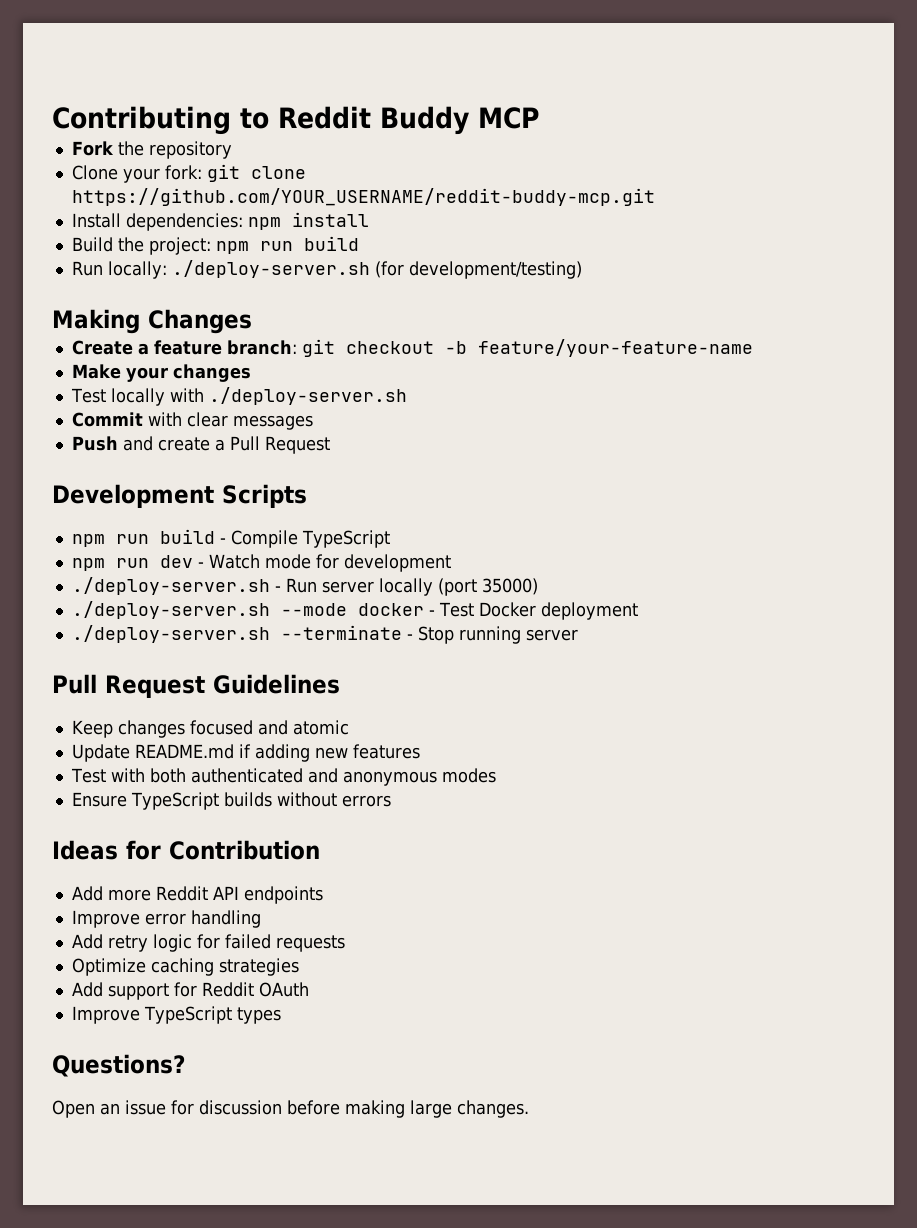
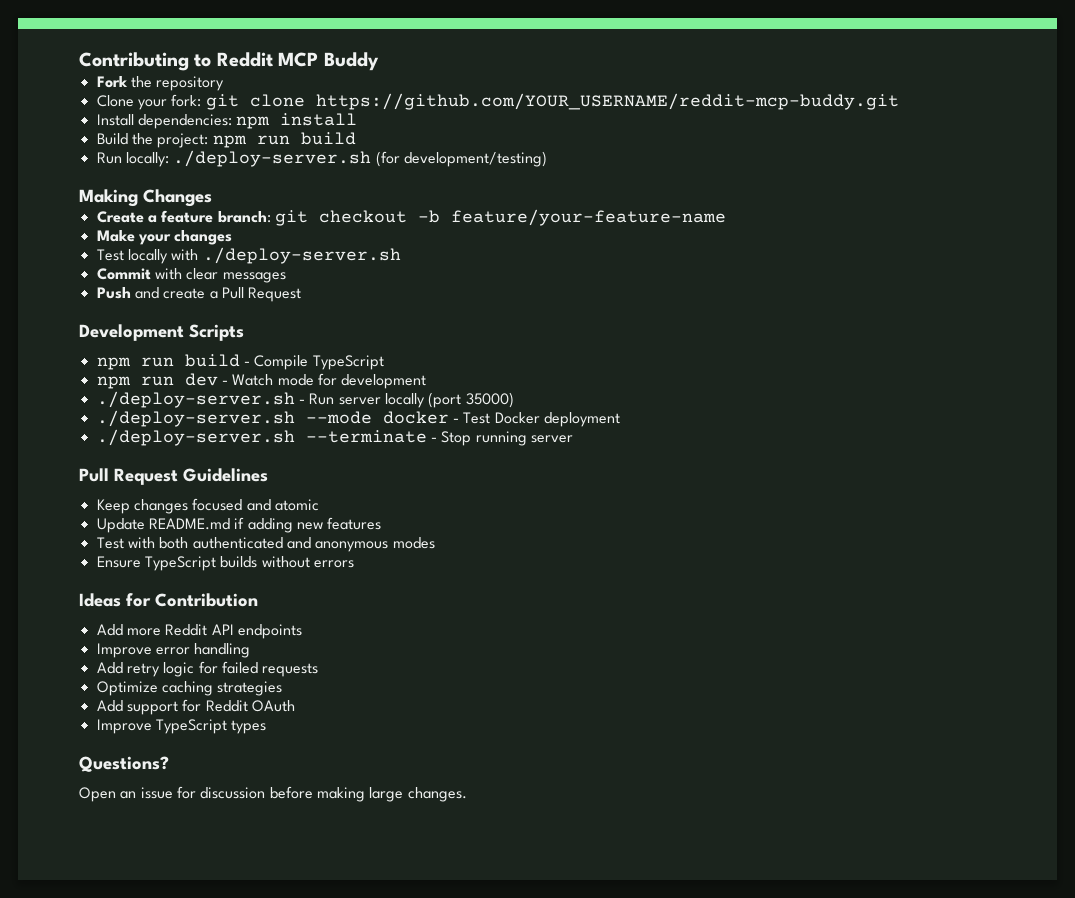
(371, 117) none -> [278,52,319,67] MCP
[478,107,539,129] MCP -> (379, 61) none
[71,188,655,206] https://github.com/YOUR_USERNAME/reddit-buddy-mcp.git -> [315,93,899,110] https://github.com/YOUR_USERNAME/reddit-mcp-buddy.git

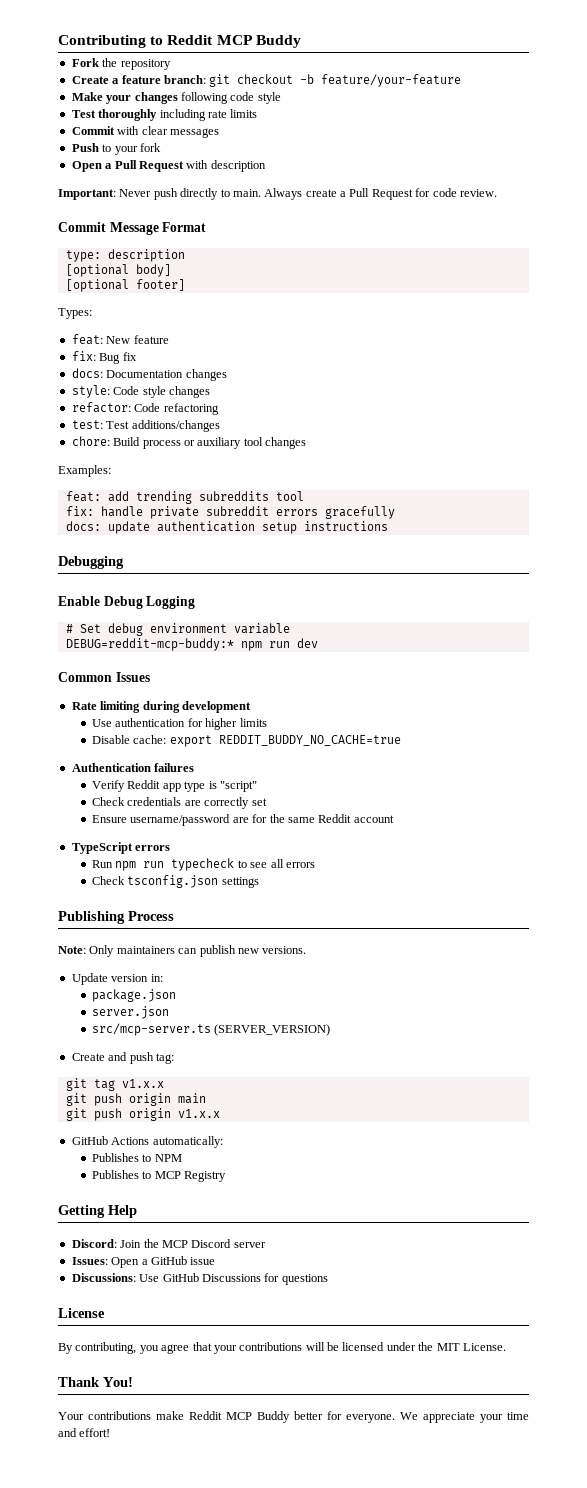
[96,93,899,110] [96,113,358,129] [96,132,356,148] [96,150,547,167] [79,189,212,207] // Clone your fork: git clone https://github.com/YOUR_USERNAME/reddit-mcp-buddy.git // Install dependencies: npm install // Build the project: npm run build // Run locally: ./deploy-server.sh (for development/testing) // Making Changes -> (171, 64) none
[450,209,726,226] feature/your-feature-name -> [321,74,462,87] feature/your-feature
[96,247,401,264] // Test locally with ./deploy-server.sh -> [180,92,281,104] [71,109,258,121] following code style // Test thoroughly including rate limits
[134,287,302,302] [79,324,244,341] [96,354,384,370] [96,373,427,389] [96,391,514,408] [96,410,620,427] [96,429,573,446] [79,468,268,485] [96,498,319,514] [96,517,382,533] [96,537,435,552] [96,556,354,571] [79,593,258,607] [96,624,302,639] [96,643,251,658] [96,661,319,677] [96,681,283,696] [96,699,295,715] [96,719,267,734] [79,756,169,772] [79,786,467,802] and create a Pull Request // Development Scripts // npm run build - Compile TypeScript // npm run dev - Watch mode for development // ./deploy-server.sh - Run server locally (port 35000) // ./deploy-server.sh --mode docker - Test Docker deployment // ./deploy-server.sh --terminate - Stop running server // Pull Request Guidelines // Keep changes focused and atomic // Update README.md if adding new features // Test with both authenticated and anonymous modes // Ensure TypeScript builds without errors // Ideas for Contribution // Add more Reddit API endpoints // Improve error handling // Add retry logic for failed requests // Optimize caching strategies // Add support for Reddit OAuth // Improve TypeScript types // Questions? // Open an issue for discussion before making large changes. -> [102,143,161,155] [71,160,266,172] [58,188,497,200] [58,222,207,235] [65,249,185,262] [65,264,171,277] [65,279,185,292] [58,308,92,319] [71,334,169,345] [71,351,137,364] [71,368,227,381] [71,385,210,398] [71,402,219,415] [71,420,220,432] [71,436,306,449] [58,465,111,477] [65,491,304,504] [65,506,395,519] [65,521,388,534] [58,556,124,569] [58,596,196,609] [65,623,290,636] [65,638,318,651] [58,672,150,682] [71,701,251,713] [92,718,267,730] [92,735,401,747] [71,763,195,772] [92,780,257,792] [92,797,267,809] [92,814,394,826] [71,842,171,854] [92,858,315,871] [92,875,259,888] [58,911,174,924] [58,945,307,957] [71,973,163,985] [92,989,177,1002] [92,1006,170,1019] [92,1023,331,1036] [71,1052,174,1064] [65,1078,164,1091] [65,1093,206,1106] [65,1108,220,1121] [71,1136,223,1148] [92,1153,182,1162] [92,1170,227,1182] [58,1205,137,1218] [71,1239,266,1248] [71,1256,216,1268] [71,1273,328,1285] [58,1308,105,1318] [58,1342,506,1354] [58,1377,133,1387] [58,1411,529,1423] [58,1428,111,1437] to your fork // Open a Pull Request with description // Important: Never push directly to main. Always create a Pull Request for code review. // Commit Message Format // type: description // [optional body] // [optional footer] // Types: // feat: New feature // fix: Bug fix // docs: Documentation changes // style: Code style changes // refactor: Code refactoring // test: Test additions/changes // chore: Build process or auxiliary tool changes // Examples: // feat: add trending subreddits tool // fix: handle private subreddit errors gracefully // docs: update authentication setup instructions // Debugging // Enable Debug Logging // # Set debug environment variable // DEBUG=reddit-mcp-buddy:* npm run dev // Common Issues // Rate limiting during development // Use authentication for higher limits // Disable cache: export REDDIT_BUDDY_NO_CACHE=true // Authentication failures // Verify Reddit app type is "script" // Check credentials are correctly set // Ensure username/password are for the same Reddit account // TypeScript errors // Run npm run typecheck to see all errors // Check tsconfig.json settings // Publishing Process // Note: Only maintainers can publish new versions. // Update version in: // package.json // server.json // src/mcp-server.ts (SERVER_VERSION) // Create and push tag: // git tag v1.x.x // git push origin main // git push origin v1.x.x // GitHub Actions automatically: // Publishes to NPM // Publishes to MCP Registry // Getting Help // Discord: Join the MCP Discord server // Issues: Open a GitHub issue // Discussions: Use GitHub Discussions for questions // License // By contributing, you agree that your contributions will be licensed under the MIT License. // Thank You! // Your contributions make Reddit MCP Buddy better for everyone. We appreciate your time and effort!

